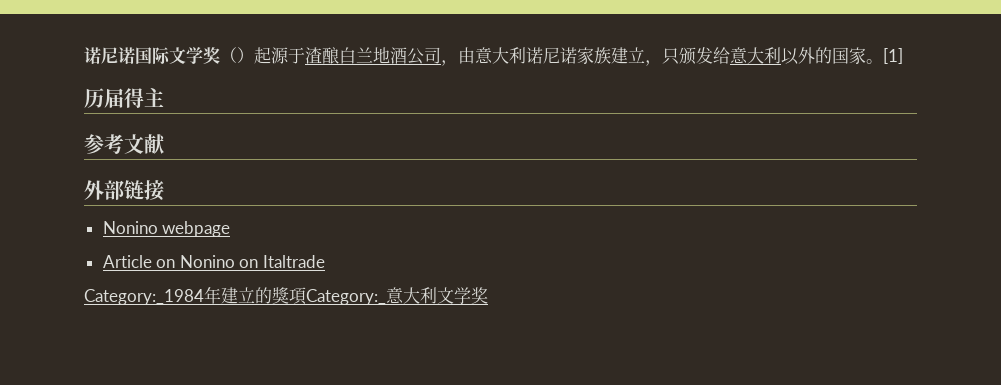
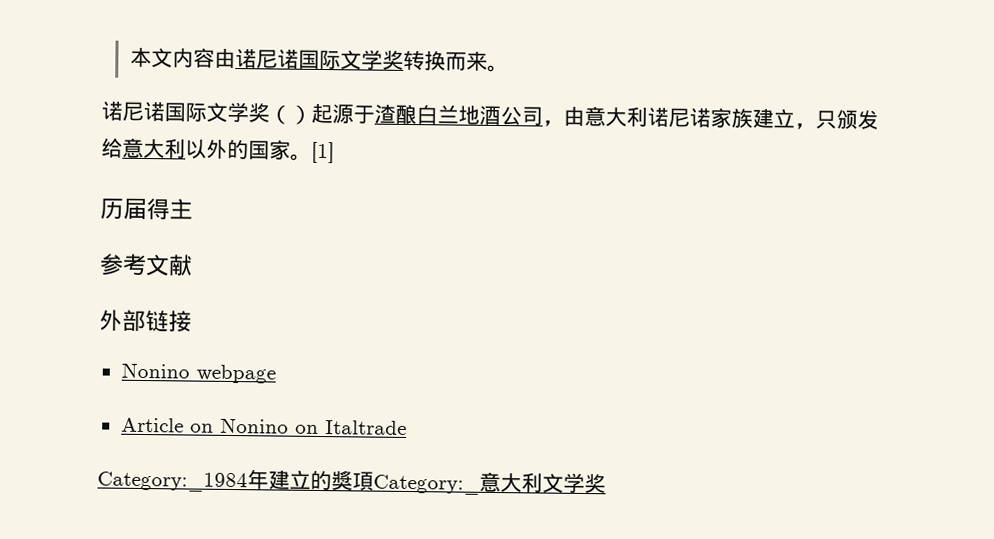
(84, 55) none -> [129,46,509,73] 本文内容由诺尼诺国际文学奖转换而来。 //

